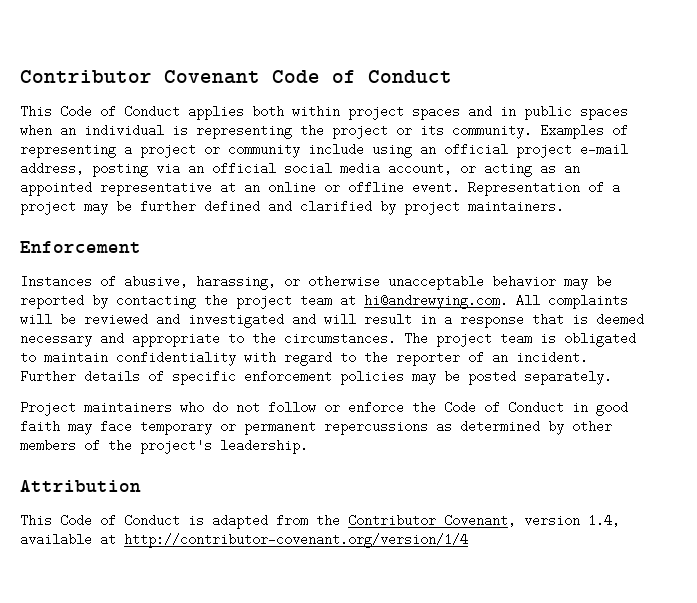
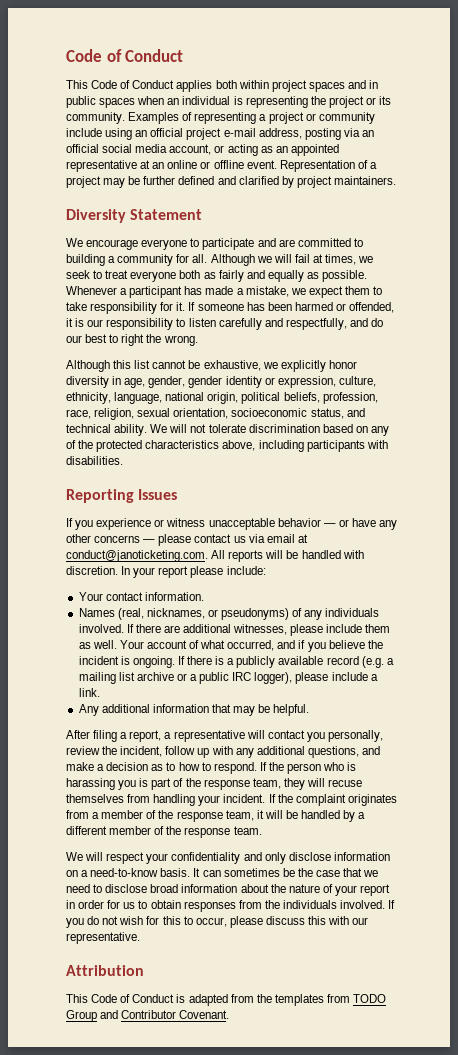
[20,70,260,84] Contributor Covenant -> (66, 55) none
[20,241,141,253] [20,275,612,290] [20,294,628,309] [20,313,644,328] [20,332,636,347] [20,351,588,366] [20,370,612,385] [20,401,628,416] [20,420,612,435] [20,439,308,454] Enforcement // Instances of abusive, harassing, or otherwise unacceptable behavior may be reported by contacting the project team at hi@andrewying.com. All complaints will be reviewed and investigated and will result in a response that is deemed necessary and appropriate to the circumstances. The project team is obligated to maintain confidentiality with regard to the reporter of an incident. Further details of specific enforcement policies may be posted separately. // Project maintainers who do not follow or enforce the Code of Conduct in good faith may face temporary or permanent repercussions as determined by other members of the project's leadership. -> [66,209,203,223] [66,238,363,250] [66,254,374,266] [66,270,368,282] [66,286,383,298] [66,302,395,314] [66,318,384,330] [66,334,198,346] [66,360,357,372] [66,376,376,388] [66,392,378,404] [66,408,365,420] [66,424,389,436] [66,440,388,452] [66,456,123,465] [66,489,178,503] [66,518,398,530] [66,534,308,546] [66,550,364,562] [66,566,266,578] [78,592,204,601] [78,608,380,620] [78,624,391,636] [78,640,383,652] [78,656,394,668] [78,672,378,684] [78,688,100,697] [78,704,310,716] [66,730,383,742] [66,746,380,758] [66,762,357,774] [66,778,363,790] [66,794,397,806] [66,810,366,822] [66,826,262,838] [66,852,390,864] [66,868,379,877] [66,884,391,896] [66,900,396,912] [66,916,369,928] [66,932,140,944] Diversity Statement // We encourage everyone to participate and are committed to building a community for all. Although we will fail at times, we seek to treat everyone both as fairly and equally as possible. Whenever a participant has made a mistake, we expect them to take responsibility for it. If someone has been harmed or offended, it is our responsibility to listen carefully and respectfully, and do our best to right the wrong. // Although this list cannot be exhaustive, we explicitly honor diversity in age, gender, gender identity or expression, culture, ethnicity, language, national origin, political beliefs, profession, race, religion, sexual orientation, socioeconomic status, and technical ability. We will not tolerate discrimination based on any of the protected characteristics above, including participants with disabilities. // Reporting Issues // If you experience or witness unacceptable behavior — or have any other concerns — please contact us via email at conduct@janoticketing.com. All reports will be handled with discretion. In your report please include: // Your contact information. // Names (real, nicknames, or pseudonyms) of any individuals involved. If there are additional witnesses, please include them as well. Your account of what occurred, and if you believe the incident is ongoing. If there is a publicly available record (e.g. a mailing list archive or a public IRC logger), please include a link. // Any additional information that may be helpful. // After filing a report, a representative will contact you personally, review the incident, follow up with any additional questions, and make a decision as to how to respond. If the person who is harassing you is part of the response team, they will recuse themselves from handling your incident. If the complaint originates from a member of the response team, it will be handled by a different member of the response team. // We will respect your confidentiality and only disclose information on a need-to-know basis. It can sometimes be the case that we need to disclose broad information about the nature of your report in order for us to obtain responses from the individuals involved. If you do not wish for this to occur, please discuss this with our representative.
[348,514,620,527] [20,533,468,548] Contributor Covenant, version 1.4, available at http://contributor-covenant.org/version/1/4 -> [274,994,387,1006] [66,1010,230,1022] templates from TODO Group and Contributor Covenant.

